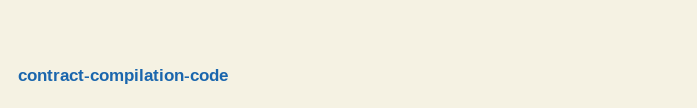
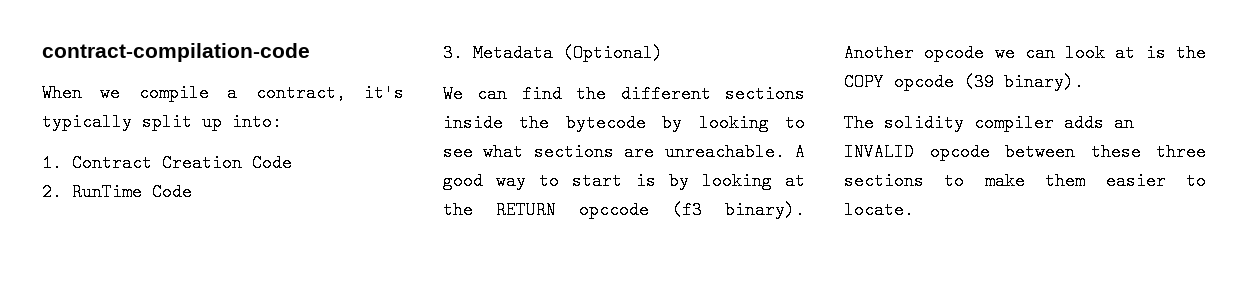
(228, 76) none -> [42,84,404,102] [42,113,282,131] [42,154,292,172] [42,183,192,201] [443,44,663,62] [443,85,805,103] [443,114,805,132] [443,143,805,161] [443,172,805,190] [443,201,805,219] [844,44,1206,62] [844,73,1084,91] [844,114,1134,132] [844,143,1206,161] [844,172,1206,190] [844,201,914,219] // When we compile a contract, it's typically split up into: // 1. Contract Creation Code // 2. RunTime Code // 3. Metadata (Optional) // We can find the different sections inside the bytecode by looking to see what sections are unreachable. A good way to start is by looking at the RETURN opccode (f3 binary). Another opcode we can look at is the COPY opcode (39 binary). // The solidity compiler adds an INVALID opcode between these three sections to make them easier to locate.

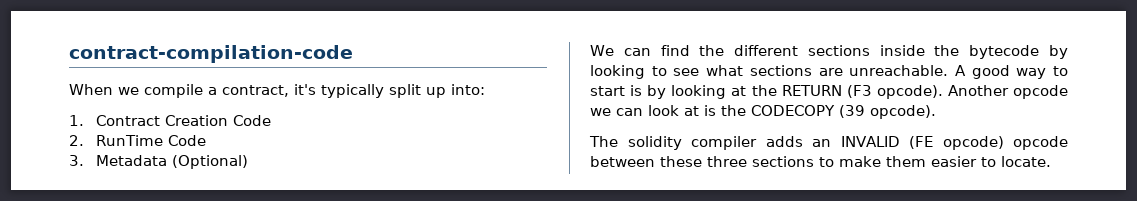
[579,201,805,219] opccode (f3 binary). -> [846,85,943,99] (F3 opcode).
[844,73,1084,91] COPY opcode (39 binary). -> [751,105,936,119] CODECOPY (39 opcode).
(914, 152) none -> [908,136,1004,150] (FE opcode)

